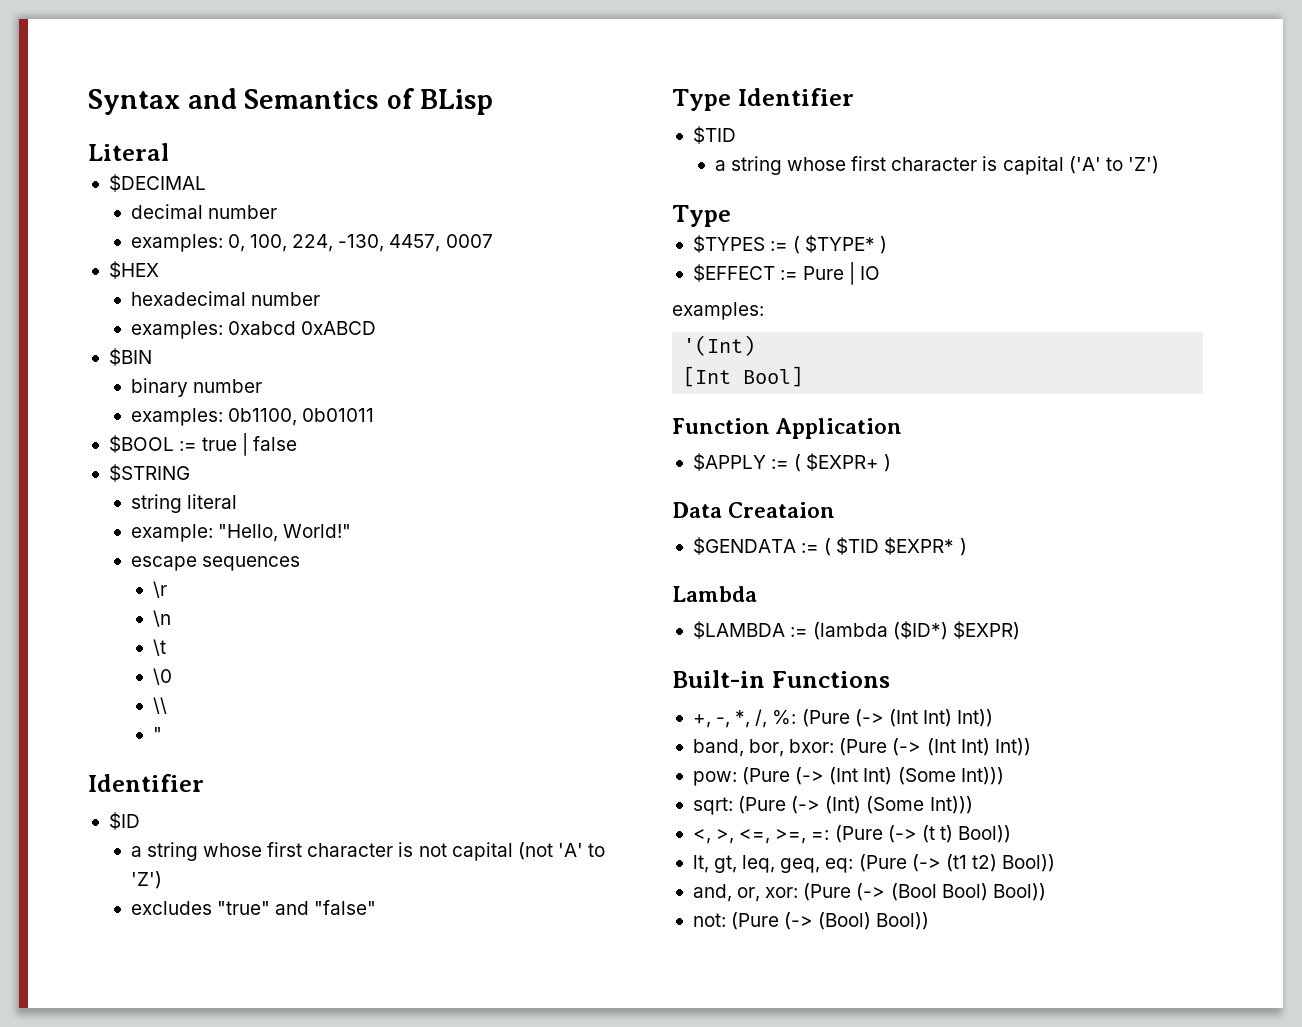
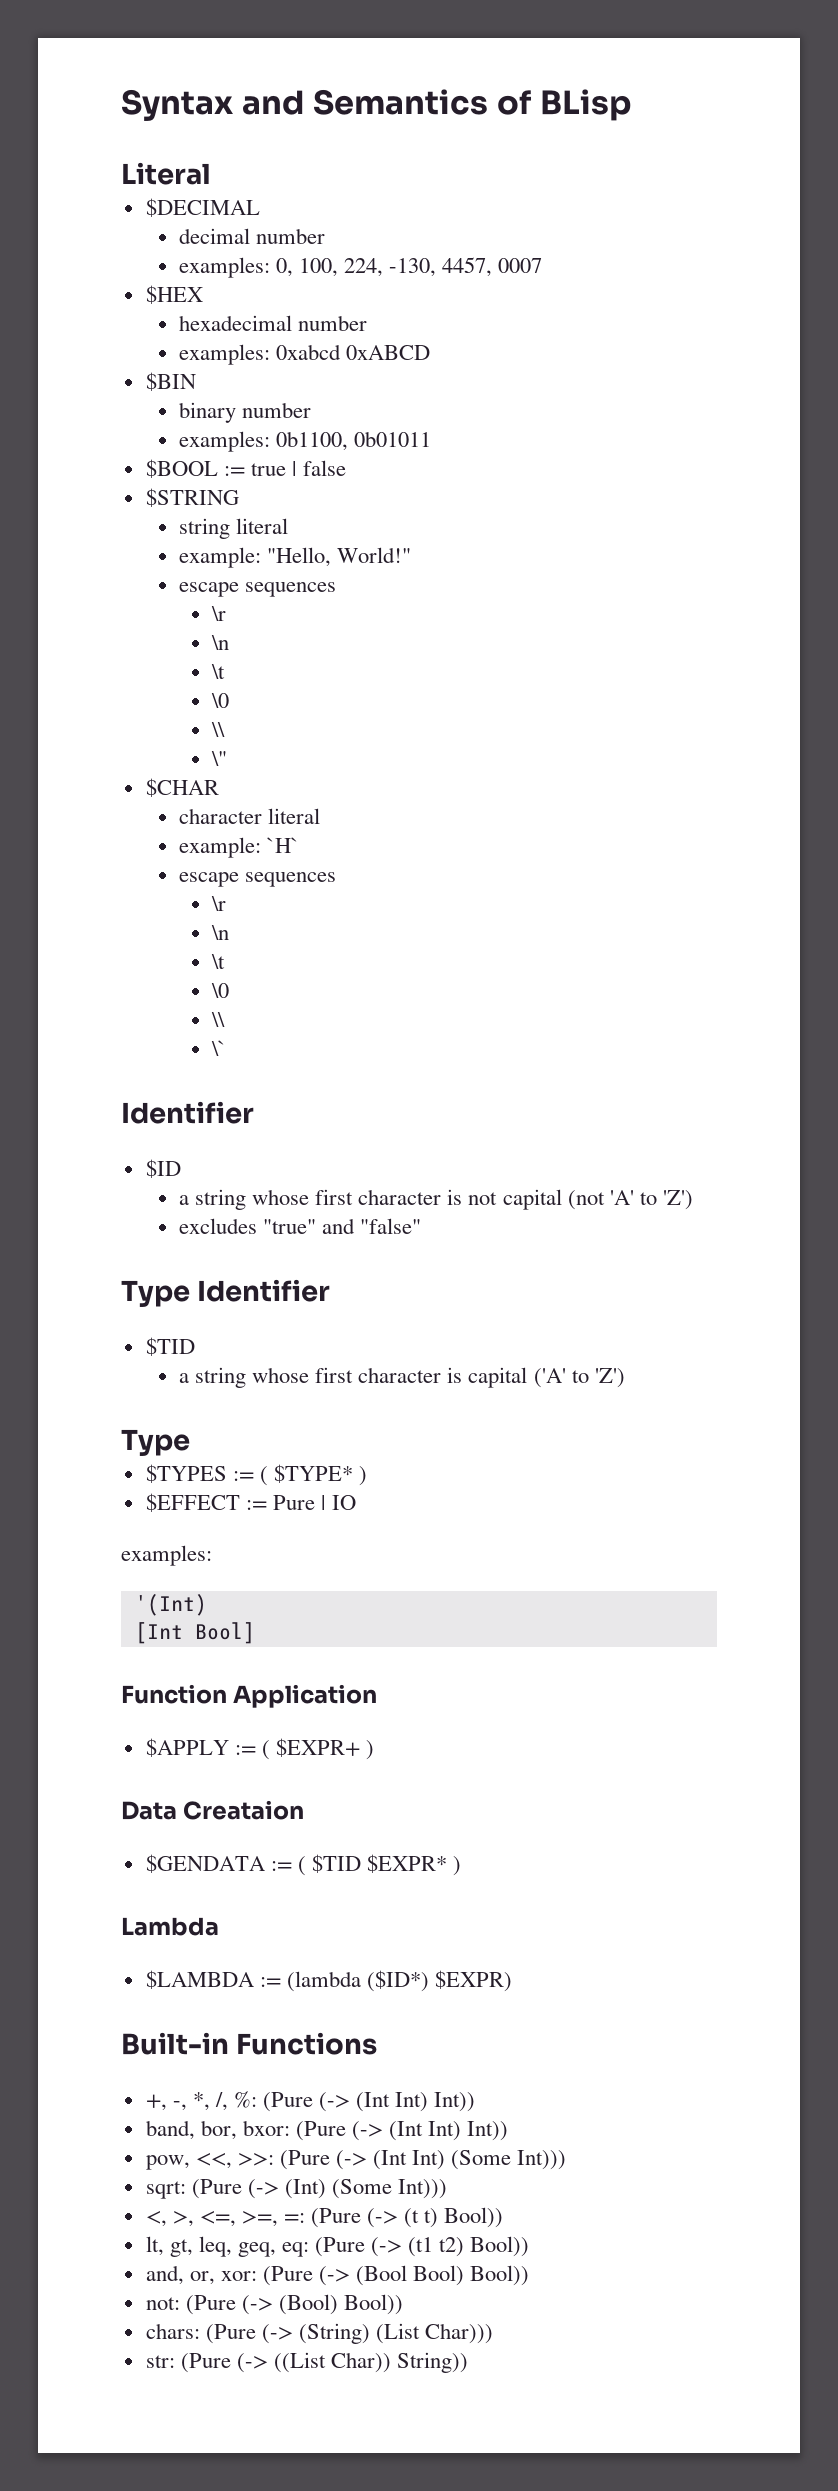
[152,727,162,741] " -> [211,751,228,766] [145,778,219,797] [179,808,321,824] [179,837,300,858] [179,872,337,887] [211,896,227,911] [211,925,230,940] [211,954,226,969] [211,983,230,998] [211,1012,226,1027] [211,1040,227,1056] \" // $CHAR // character literal // example: `H` // escape sequences // \r // \n // \t // \0 // \\ // \`
[692,771,737,786] pow: -> [145,2152,274,2170] pow, <<, >>:
(930, 921) none -> [145,2323,494,2344] [145,2352,469,2373] // chars: (Pure (-> (String) (List Char))) // str: (Pure (-> ((List Char)) String))

